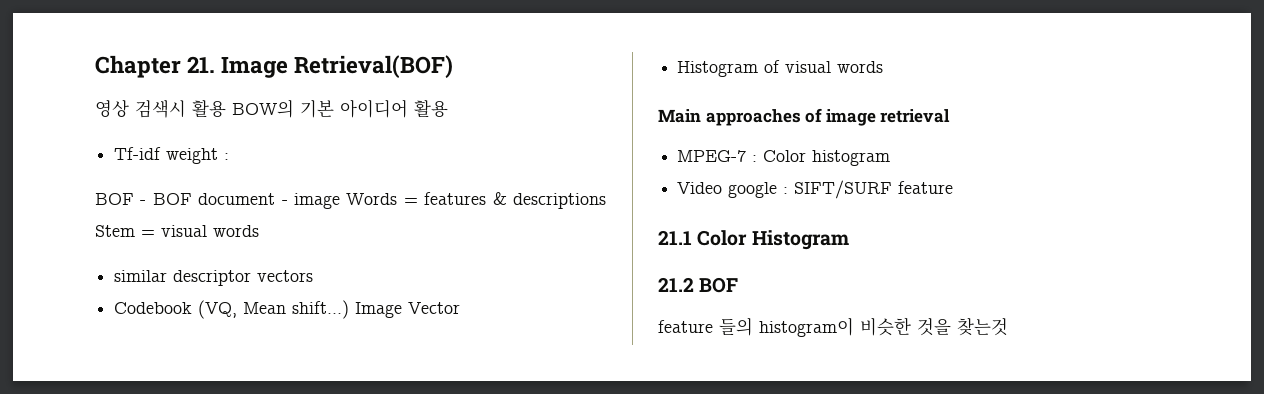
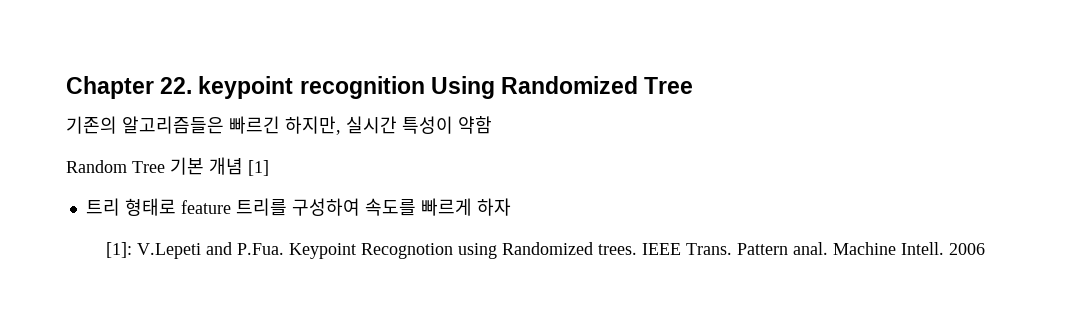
[187,55,454,78] [95,99,448,118] [114,147,230,164] [95,192,606,209] [95,225,259,237] [114,270,314,286] [114,300,461,319] [677,60,884,77] [658,108,951,126] [677,150,891,166] [677,180,954,199] [658,230,849,250] [658,277,739,293] [658,317,1008,337] 21. Image Retrieval(BOF) // 영상 검색시 활용 BOW의 기본 아이디어 활용 // Tf-idf weight : // BOF - BOF document - image Words = features & descriptions Stem = visual words // similar descriptor vectors // Codebook (VQ, Mean shift…) Image Vector // Histogram of visual words // Main approaches of image retrieval // MPEG-7 : Color histogram // Video google : SIFT/SURF feature // 21.1 Color Histogram // 21.2 BOF // feature 들의 histogram이 비슷한 것을 찾는것 -> [160,76,694,99] [66,116,492,135] [66,157,269,176] [85,198,511,216] [106,242,986,259] 22. keypoint recognition Using Randomized Tree // 기존의 알고리즘들은 빠르긴 하지만, 실시간 특성이 약함 // Random Tree 기본 개념 [1] // 트리 형태로 feature 트리를 구성하여 속도를 빠르게 하자 // [1]: V.Lepeti and P.Fua. Keypoint Recognotion using Randomized trees. IEEE Trans. Pattern anal. Machine Intell. 2006

